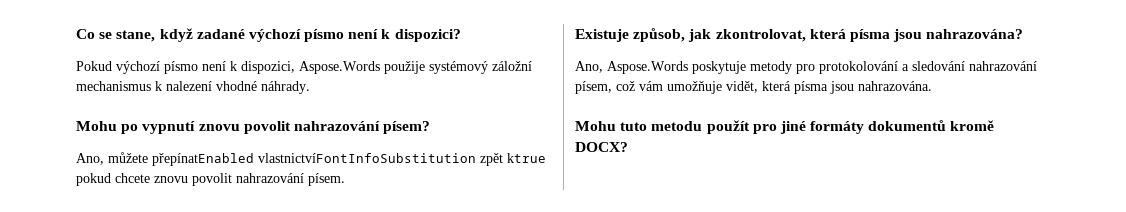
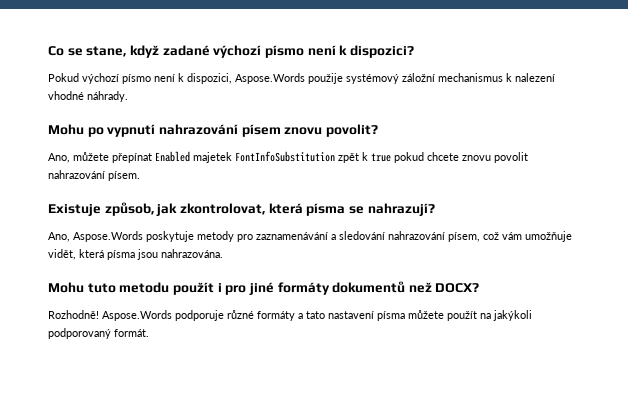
[198,121,431,134] [76,152,546,166] znovu povolit nahrazování písem? // Ano, můžete přepínatEnabled vlastnictvíFontInfoSubstitution zpět ktrue -> [158,124,378,137] [48,151,391,163] nahrazování písem znovu povolit? // Ano, můžete přepínat Enabled majetek FontInfoSubstitution zpět k true
[893,29,1024,42] jsou nahrazována? -> [348,203,435,216] se nahrazují?
[819,61,898,74] protokolování -> [256,232,328,240] zaznamenávání
(750, 127) none -> [217,283,222,292] i
[950,120,995,131] kromě -> [408,282,432,293] než
(628, 147) none -> [48,310,532,321] [48,328,149,339] // Rozhodně! Aspose.Words podporuje různé formáty a tato nastavení písma můžete použít na jakýkoli podporovaný formát.

